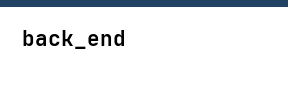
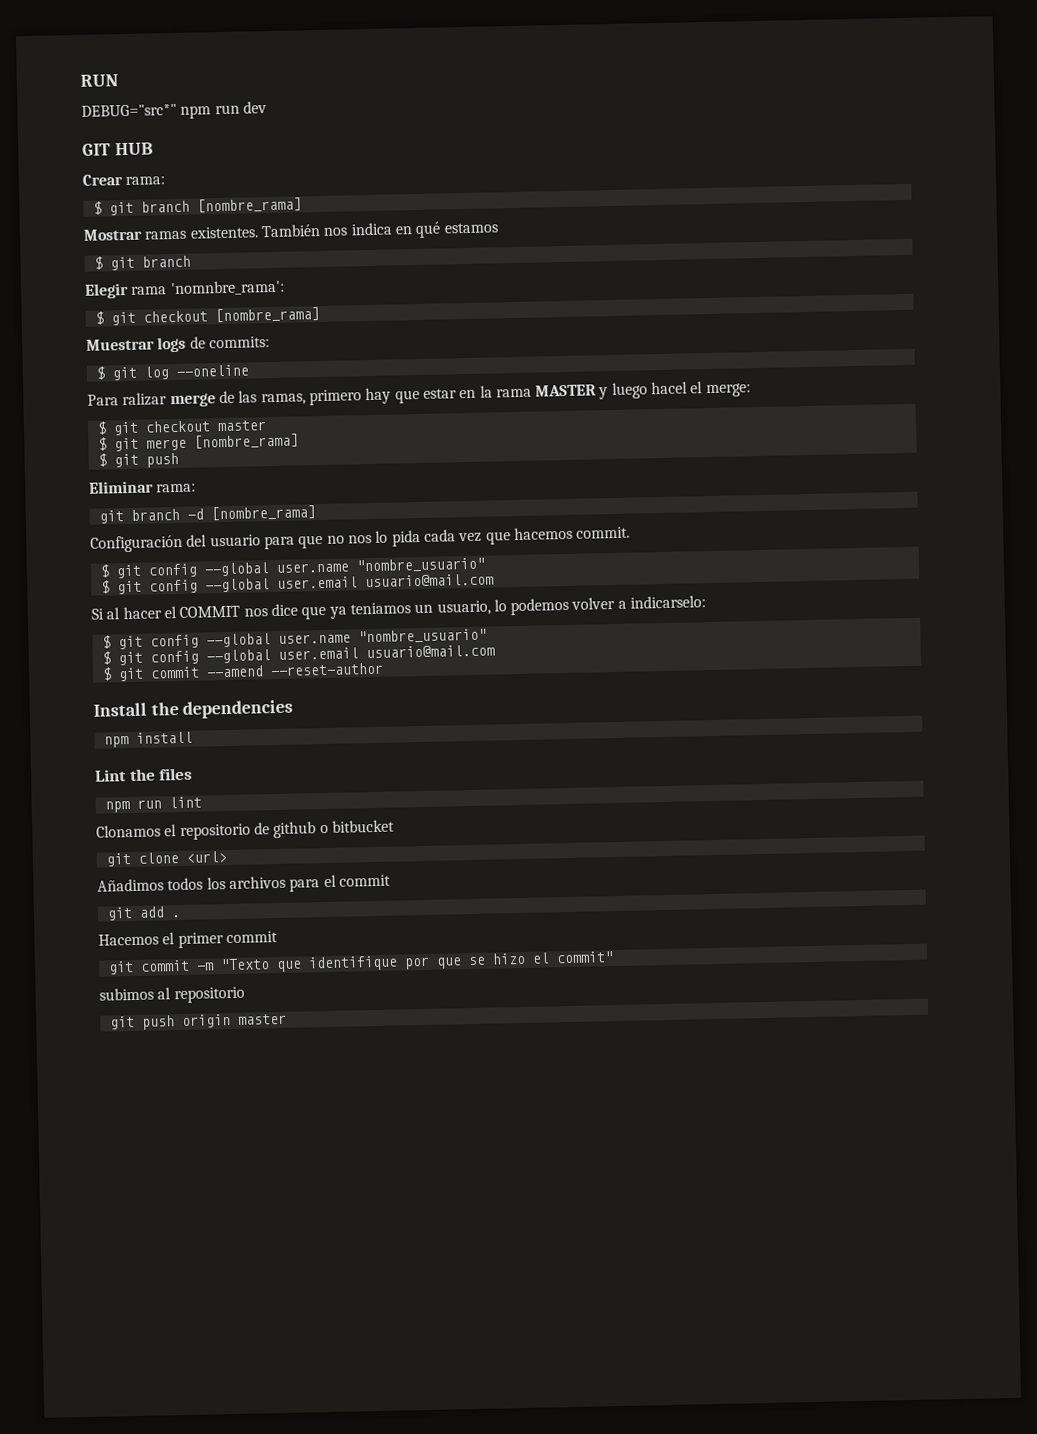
[22,30,126,49] back_end -> [80,74,118,87] [81,101,267,119] [82,142,153,156] [82,174,166,186] [92,197,302,216] [83,221,499,241] [93,255,191,271] [84,279,285,299] [94,307,320,326] [86,336,270,353] [95,364,249,381] [87,381,751,408] [96,420,267,436] [97,433,299,452] [97,452,179,468] [89,480,197,494] [98,505,316,524] [90,526,631,553] [99,557,485,579] [100,573,494,595] [91,595,707,620] [101,628,487,650] [101,644,495,666] [101,662,384,682] [93,699,294,719] [103,731,193,748] [94,767,194,782] [104,796,202,813] [96,819,395,841] [105,851,227,867] [97,874,391,892] [106,906,181,921] [98,931,278,949] [107,951,614,975] [99,986,245,1004] [109,1013,287,1030] RUN // DEBUG="src*" npm run dev // GIT HUB // Crear rama: // $ git branch [nombre_rama] // Mostrar ramas existentes. También nos indica en qué estamos // $ git branch // Elegir rama 'nomnbre_rama': // $ git checkout [nombre_rama] // Muestrar logs de commits: // $ git log --oneline // Para ralizar merge de las ramas, primero hay que estar en la rama MASTER y luego hacel el merge: // $ git checkout master // $ git merge [nombre_rama] // $ git push // Eliminar rama: // git branch -d [nombre_rama] // Configuración del usuario para que no nos lo pida cada vez que hacemos commit. // $ git config --global user.name "nombre_usuario" // $ git config --global user.email usuario@mail.com // Si al hacer el COMMIT nos dice que ya teniamos un usuario, lo podemos volver a indicarselo: // $ git config --global user.name "nombre_usuario" // $ git config --global user.email usuario@mail.com // $ git commit --amend --reset-author // Install the dependencies // npm install // Lint the files // npm run lint // Clonamos el repositorio de github o bitbucket // git clone <url> // Añadimos todos los archivos para el commit // git add . // Hacemos el primer commit // git commit -m "Texto que identifique por que se hizo el commit" // subimos al repositorio // git push origin master

